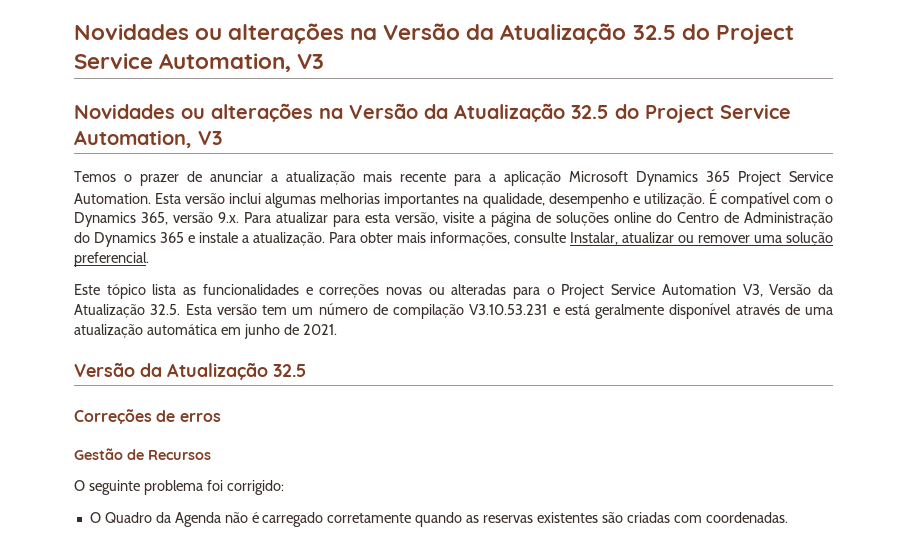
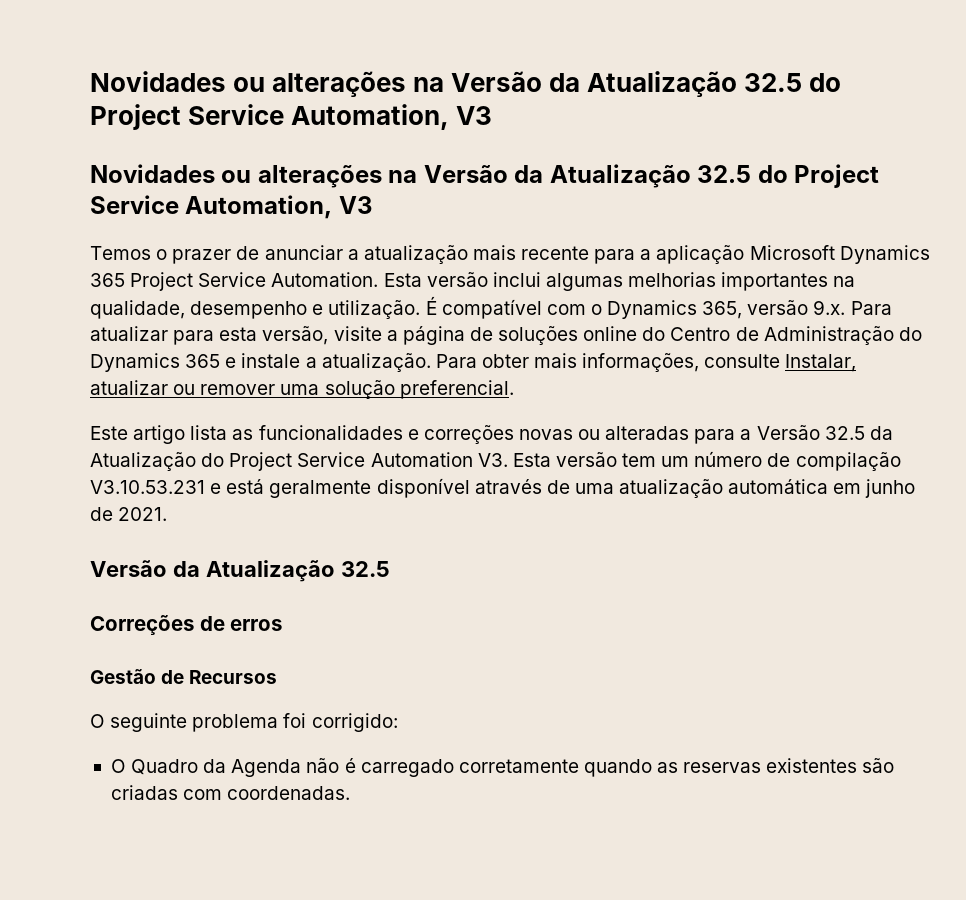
[106,284,146,299] tópico -> [133,425,186,444] artigo
[546,284,834,299] [74,304,181,318] o Project Service Automation V3, Versão da Atualização 32.5. -> [740,425,893,440] [90,452,508,471] a Versão 32.5 da Atualização do Project Service Automation V3.

